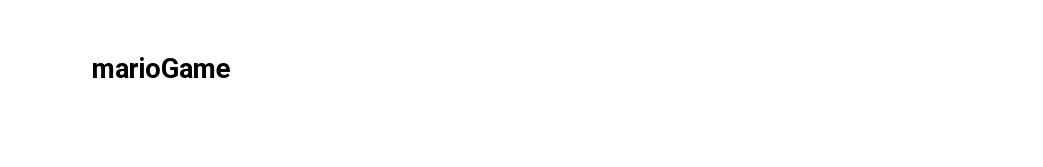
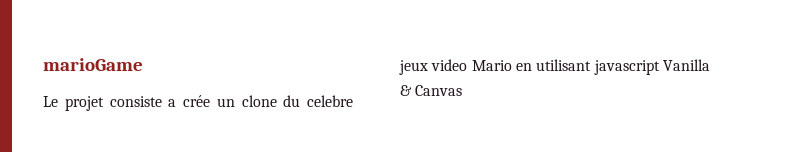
(231, 67) none -> [43,95,353,111] [399,59,710,75] [400,85,463,96] // Le projet consiste a crée un clone du celebre jeux video Mario en utilisant javascript Vanilla & Canvas

